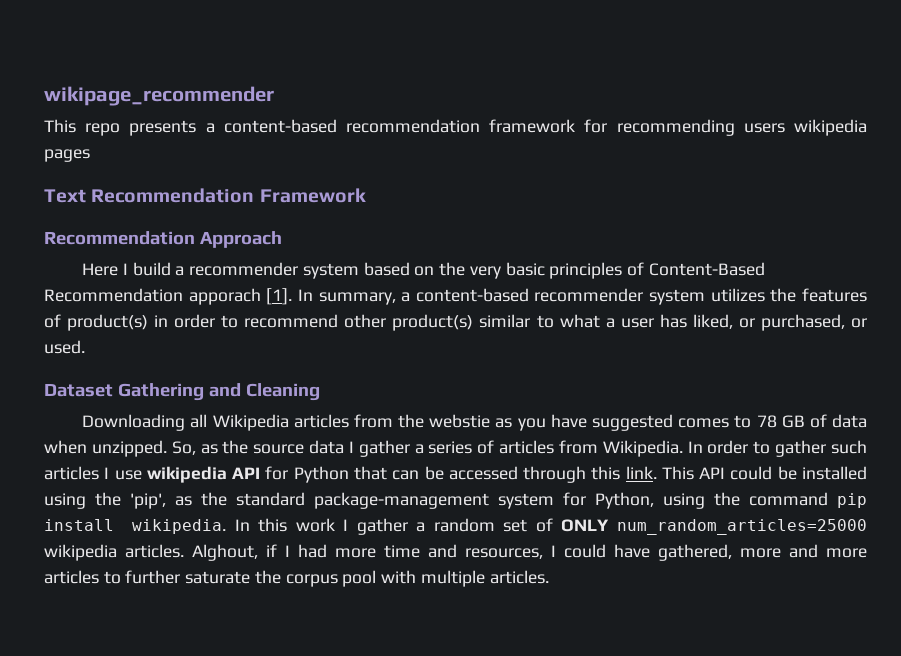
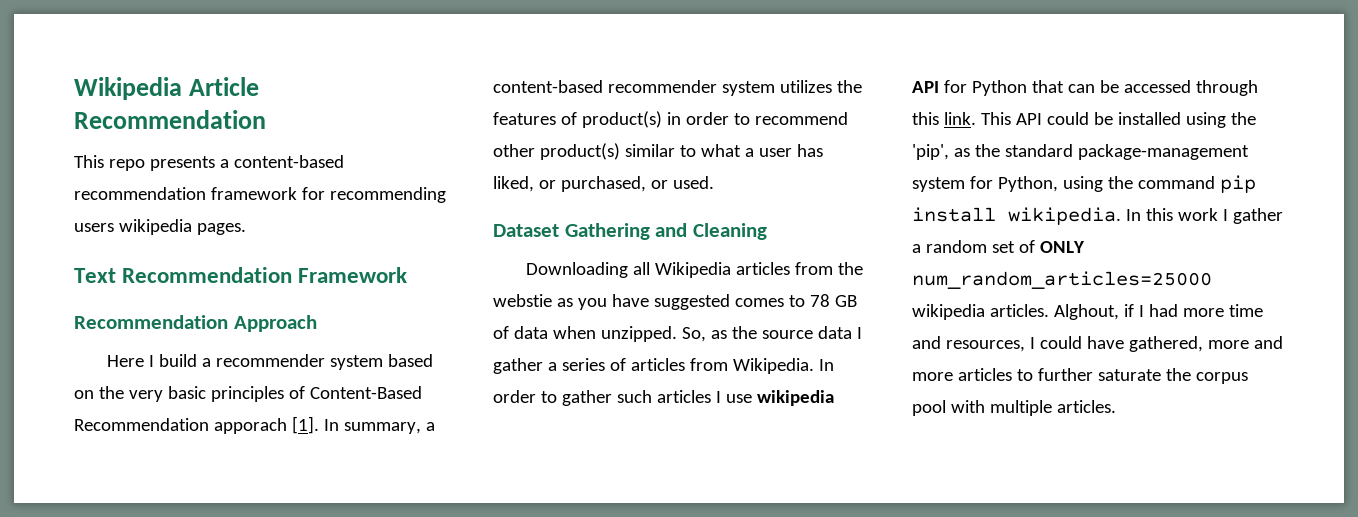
[44,86,274,106] wikipage_recommender -> [74,77,260,100] [74,110,266,129] Wikipedia Article Recommendation
[44,149,90,162] pages -> [196,223,246,235] pages.

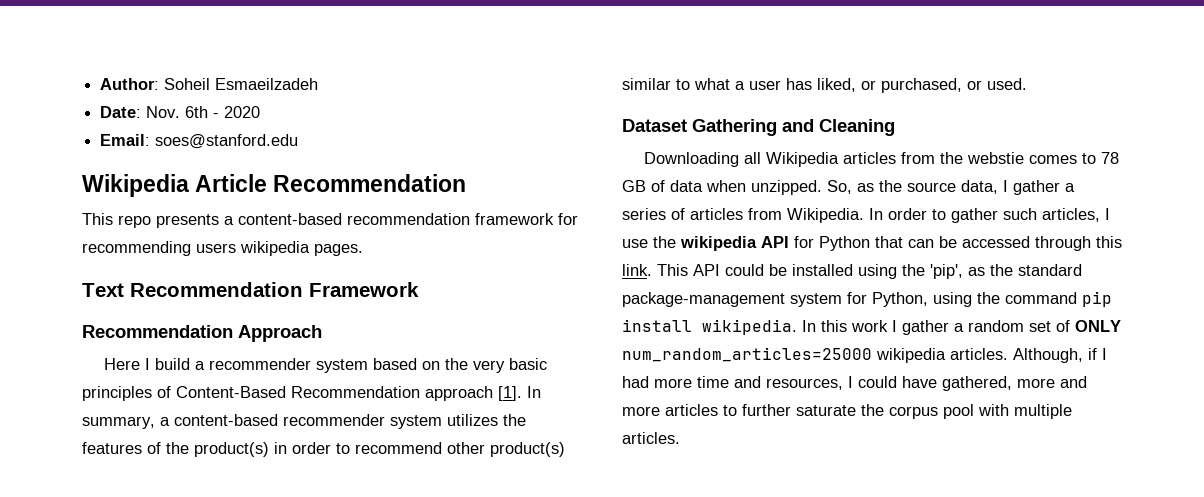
(74, 88) none -> [100,78,319,90] [100,106,261,118] [100,134,299,149] Author: Soheil Esmaeilzadeh // Date: Nov. 6th - 2020 // Email: soes@stanford.edu //
[213,418,287,434] apporach -> [425,386,493,401] approach
(577, 118) none -> [166,442,189,454] the
[556,294,730,310] as you have suggested -> (1025, 158) none
[817,326,852,339] data -> [961,180,998,194] data,
[656,390,711,403] articles -> [1042,208,1100,222] articles,
(752, 398) none -> [653,236,676,248] the
[1053,304,1119,320] Alghout, -> [1013,348,1083,363] Although,

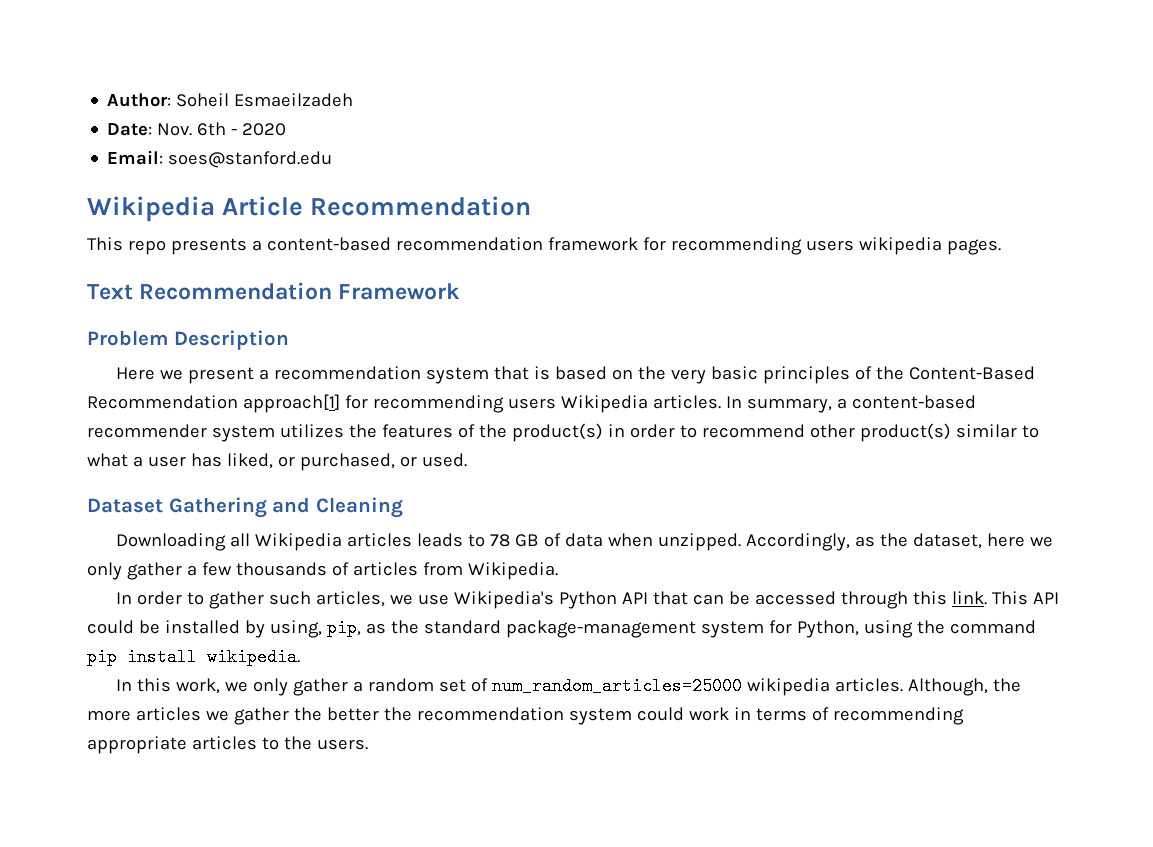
[82,325,322,342] Recommendation Approach -> [87,330,289,350] Problem Description
[145,358,369,373] I build a recommender system -> [159,366,550,384] we present a recommendation system that is
(171, 392) none -> [875,366,904,380] the
[425,386,522,401] approach [1]. -> [242,394,721,413] approach[1] for recommending users Wikipedia articles.
[901,152,1078,164] from the webstie comes -> [416,533,463,547] leads
[827,180,1075,195] [622,208,666,220] So, as the source data, I gather a series -> [745,533,1053,551] [87,562,327,580] Accordingly, as the dataset, here we only gather a few thousands
(864, 215) none -> (558, 571) //
[1105,208,1110,220] [622,236,870,251] I use the wikipedia API for Python -> [389,591,648,609] we use Wikipedia's Python API
[858,264,963,279] using the 'pip', -> [244,619,361,638] by using, pip,
(797, 327) none -> (300, 657) //
[851,320,897,332] work I -> [175,678,288,696] work, we only
[1075,320,1121,332] ONLY -> (488, 685) none
[1088,348,1107,360] [622,376,1087,391] [622,404,1072,419] [622,432,680,444] if I had more time and resources, I could have gathered, more and more articles to further saturate the corpus pool with multiple articles. -> [992,678,1021,692] [87,707,964,725] [87,736,368,754] the more articles we gather the better the recommendation system could work in terms of recommending appropriate articles to the users.

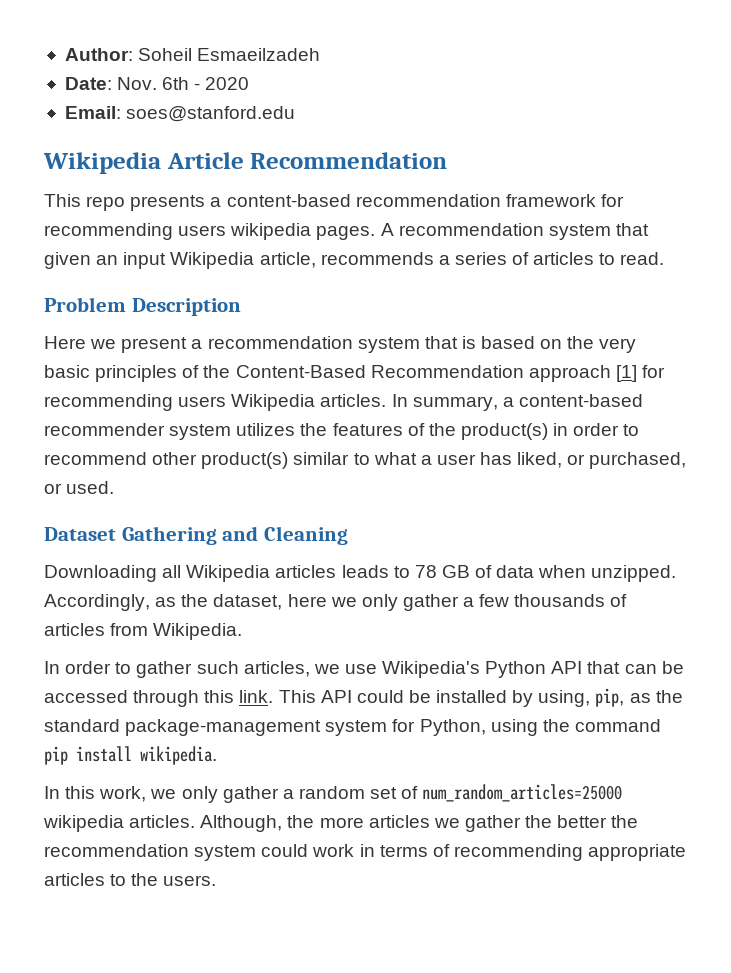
[87,282,461,300] // Text Recommendation Framework -> [380,223,649,240] [44,252,665,269] A recommendation system that given an input Wikipedia article, recommends a series of articles to read.
[242,394,340,413] approach[1] -> [528,365,637,382] approach [1]

